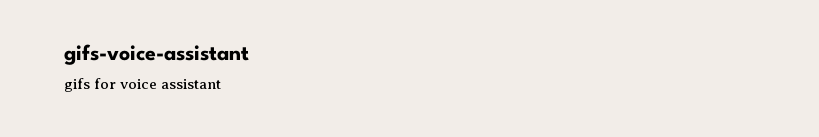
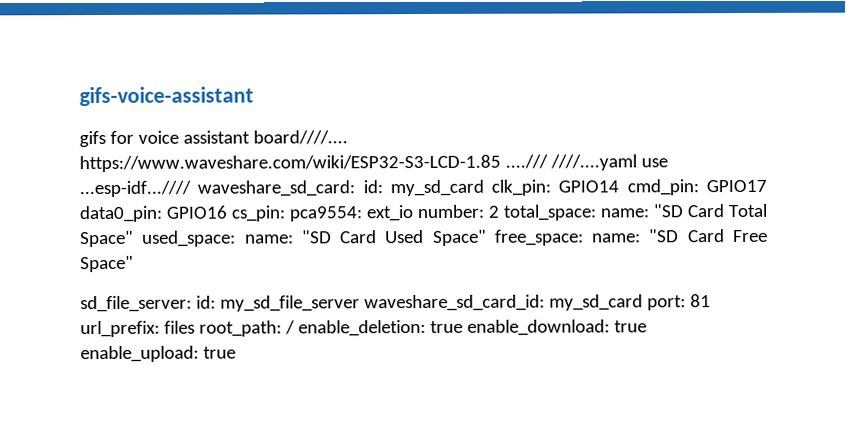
(222, 84) none -> [252,130,348,145] [79,154,668,173] [79,179,767,198] [79,203,767,223] [80,229,768,248] [80,255,134,273] [80,294,711,313] [80,319,647,338] [80,345,236,363] board////.... https://www.waveshare.com/wiki/ESP32-S3-LCD-1.85 ..../// ////....yaml use ...esp-idf...//// waveshare_sd_card: id: my_sd_card clk_pin: GPIO14 cmd_pin: GPIO17 data0_pin: GPIO16 cs_pin: pca9554: ext_io number: 2 total_space: name: "SD Card Total Space" used_space: name: "SD Card Used Space" free_space: name: "SD Card Free Space" // sd_file_server: id: my_sd_file_server waveshare_sd_card_id: my_sd_card port: 81 url_prefix: files root_path: / enable_deletion: true enable_download: true enable_upload: true

